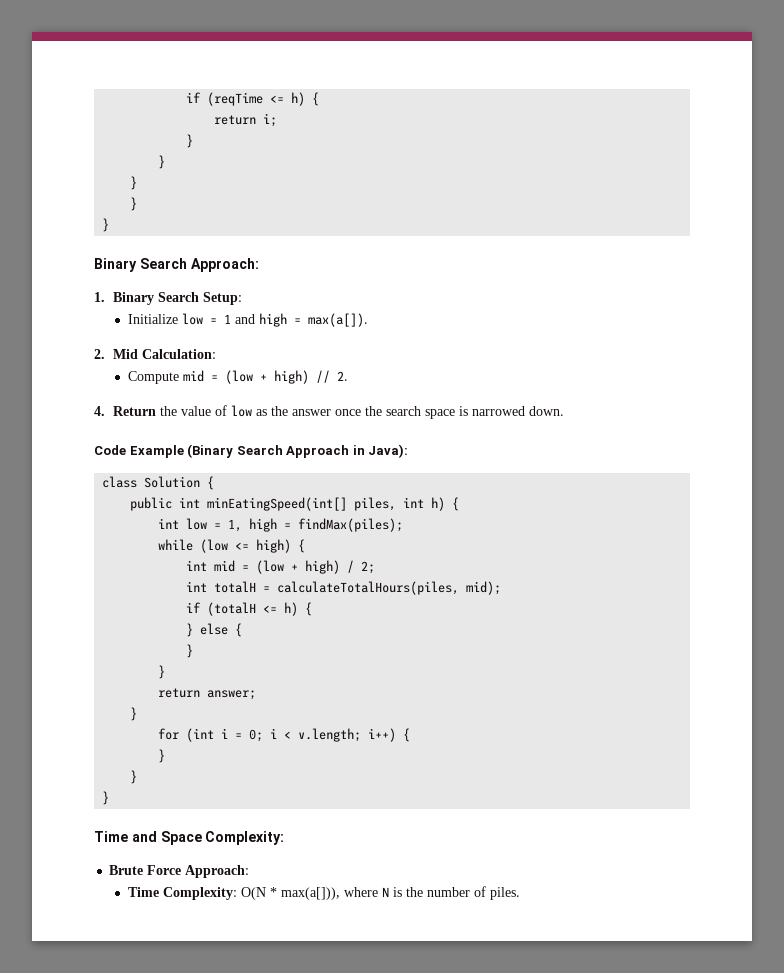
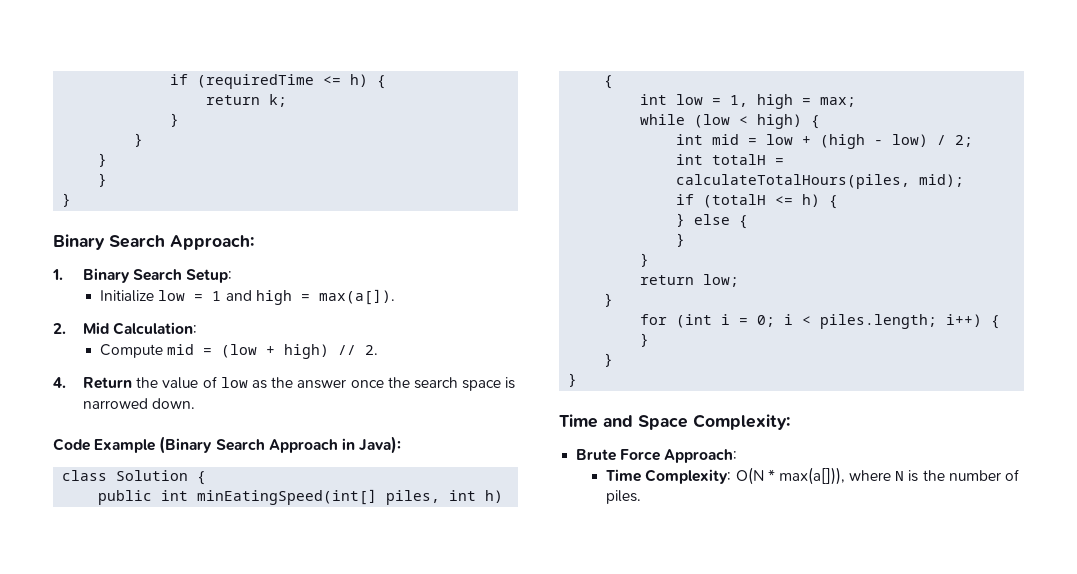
[186,92,264,106] if (reqTime -> [170,74,315,89] if (requiredTime
[263,113,278,127] i; -> [269,94,288,107] k;
[298,518,404,532] findMax(piles); -> [820,97,857,107] max;
[235,542,250,550] <= -> [739,116,749,125] <
[256,560,341,574] (low + high) -> [766,134,929,149] low + (high - low)
[207,690,257,700] answer; -> [703,274,740,287] low;
[298,728,362,742] v.length; -> [820,314,938,329] piles.length;

